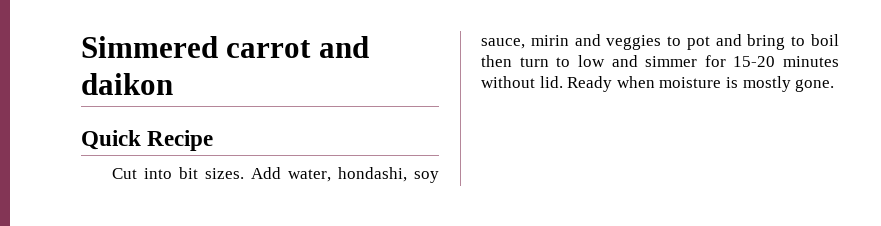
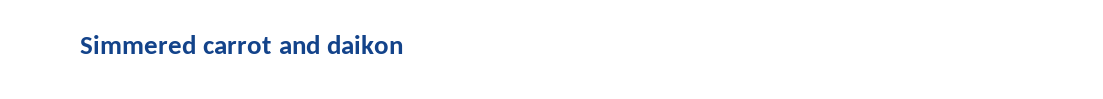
[81,130,214,151] [111,167,439,183] [481,34,839,50] [481,55,839,67] [481,76,835,92] // Quick Recipe // Cut into bit sizes. Add water, hondashi, soy sauce, mirin and veggies to pot and bring to boil then turn to low and simmer for 15-20 minutes without lid. Ready when moisture is mostly gone. -> (403, 44) none

